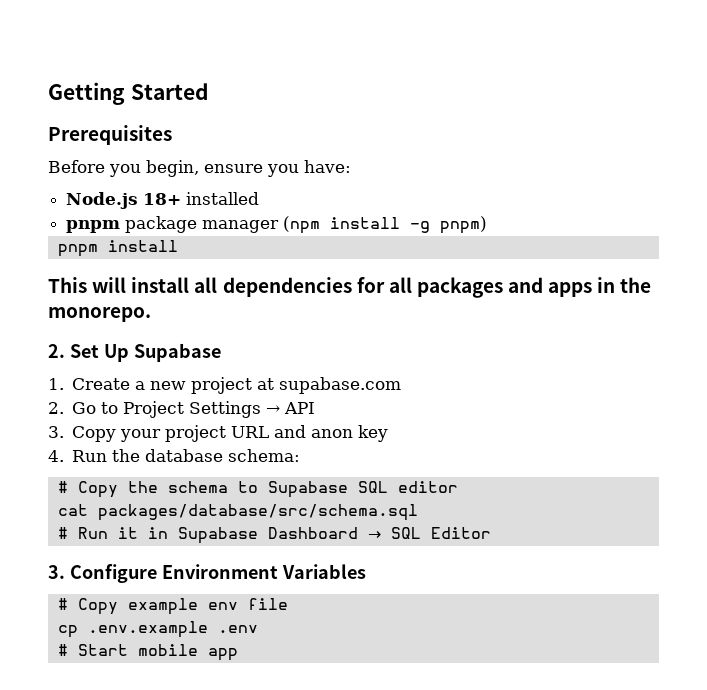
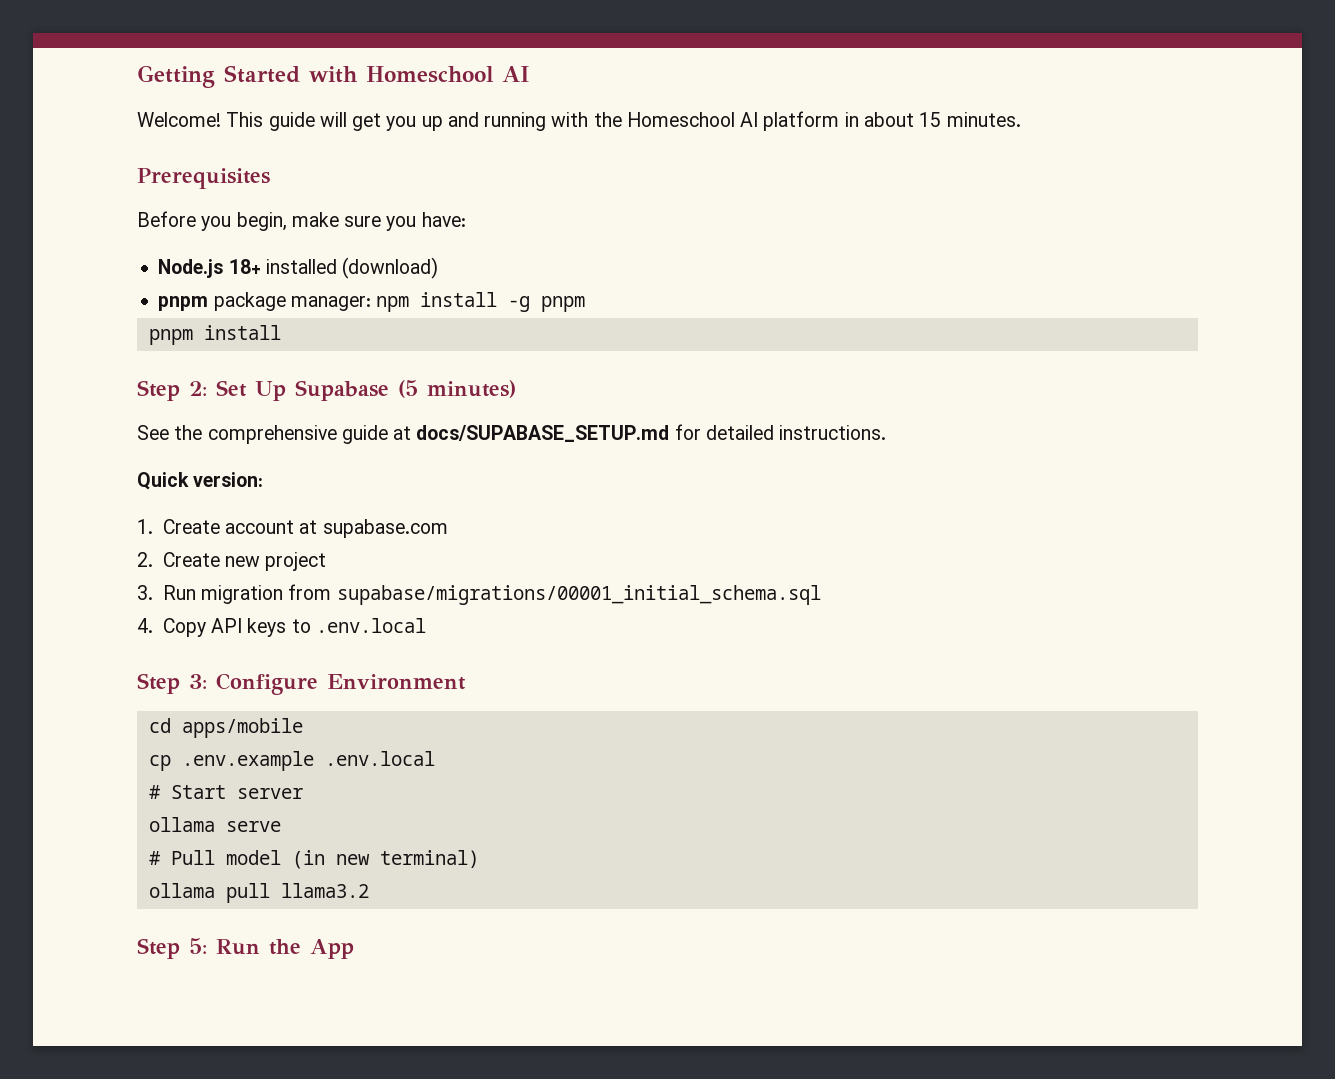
(209, 91) none -> [309,66,530,83] [137,111,1021,131] with Homeschool AI // Welcome! This guide will get you up and running with the Homeschool AI platform in about 15 minutes.
[204,164,263,173] ensure -> [291,212,382,227] make sure
(260, 198) none -> [342,257,439,279] (download)
[202,216,321,234] manager (npm -> [290,296,410,312] manager: npm
[440,216,488,234] pnpm) -> [541,296,586,312] pnpm
[48,277,652,298] [48,307,151,322] [48,343,221,362] This will install all dependencies for all packages and apps in the monorepo. // 2. Set Up Supabase -> [137,380,516,401] [137,424,887,444] [137,472,264,490] Step 2: Set Up Supabase (5 minutes) // See the comprehensive guide at docs/SUPABASE_SETUP.md for detailed instructions. // Quick version:
[135,377,253,394] a new project -> [225,520,295,534] account
[72,401,316,418] [48,425,389,442] [48,449,301,462] [57,481,458,498] [57,504,418,521] [57,527,491,544] [48,564,366,583] [57,598,288,615] Go to Project Settings → API // 3. Copy your project URL and anon key // 4. Run the database schema: // # Copy the schema to Supabase SQL editor // cat packages/database/src/schema.sql // # Run it in Supabase Dashboard → SQL Editor // 3. Configure Environment Variables // # Copy example env file -> [162,552,327,571] [137,584,821,605] [137,618,426,637] [137,673,466,695] [148,718,303,738] Create new project // 3. Run migration from supabase/migrations/00001_initial_schema.sql // 4. Copy API keys to .env.local // Step 3: Configure Environment // cd apps/mobile
[217,625,258,633] .env -> [324,751,435,766] .env.local
[137,644,238,661] mobile app -> [236,788,303,799] [148,817,281,832] [148,850,479,869] [148,883,369,903] [137,938,354,959] server // ollama serve // # Pull model (in new terminal) // ollama pull llama3.2 // Step 5: Run the App

